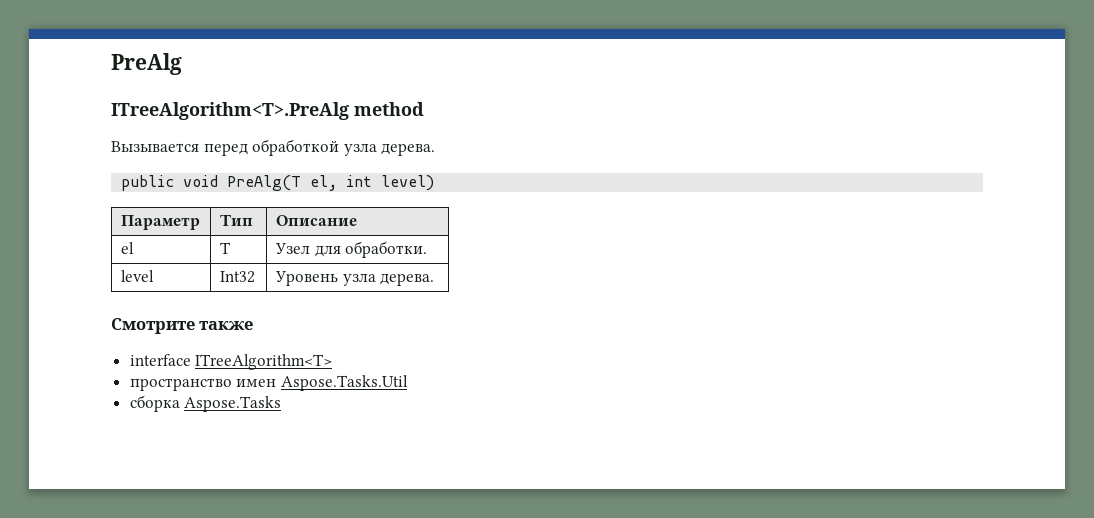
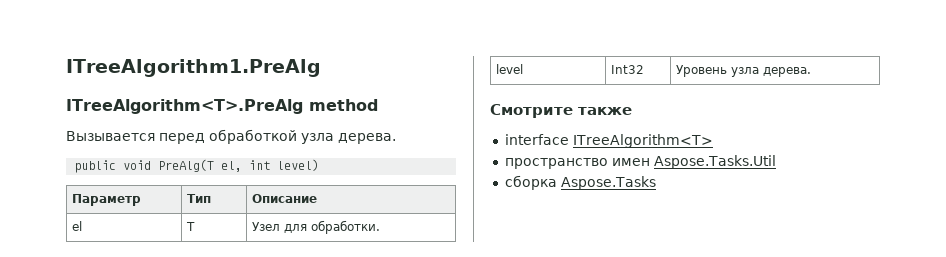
[111,53,182,75] PreAlg -> [66,59,321,77] ITreeAlgorithm1.PreAlg

